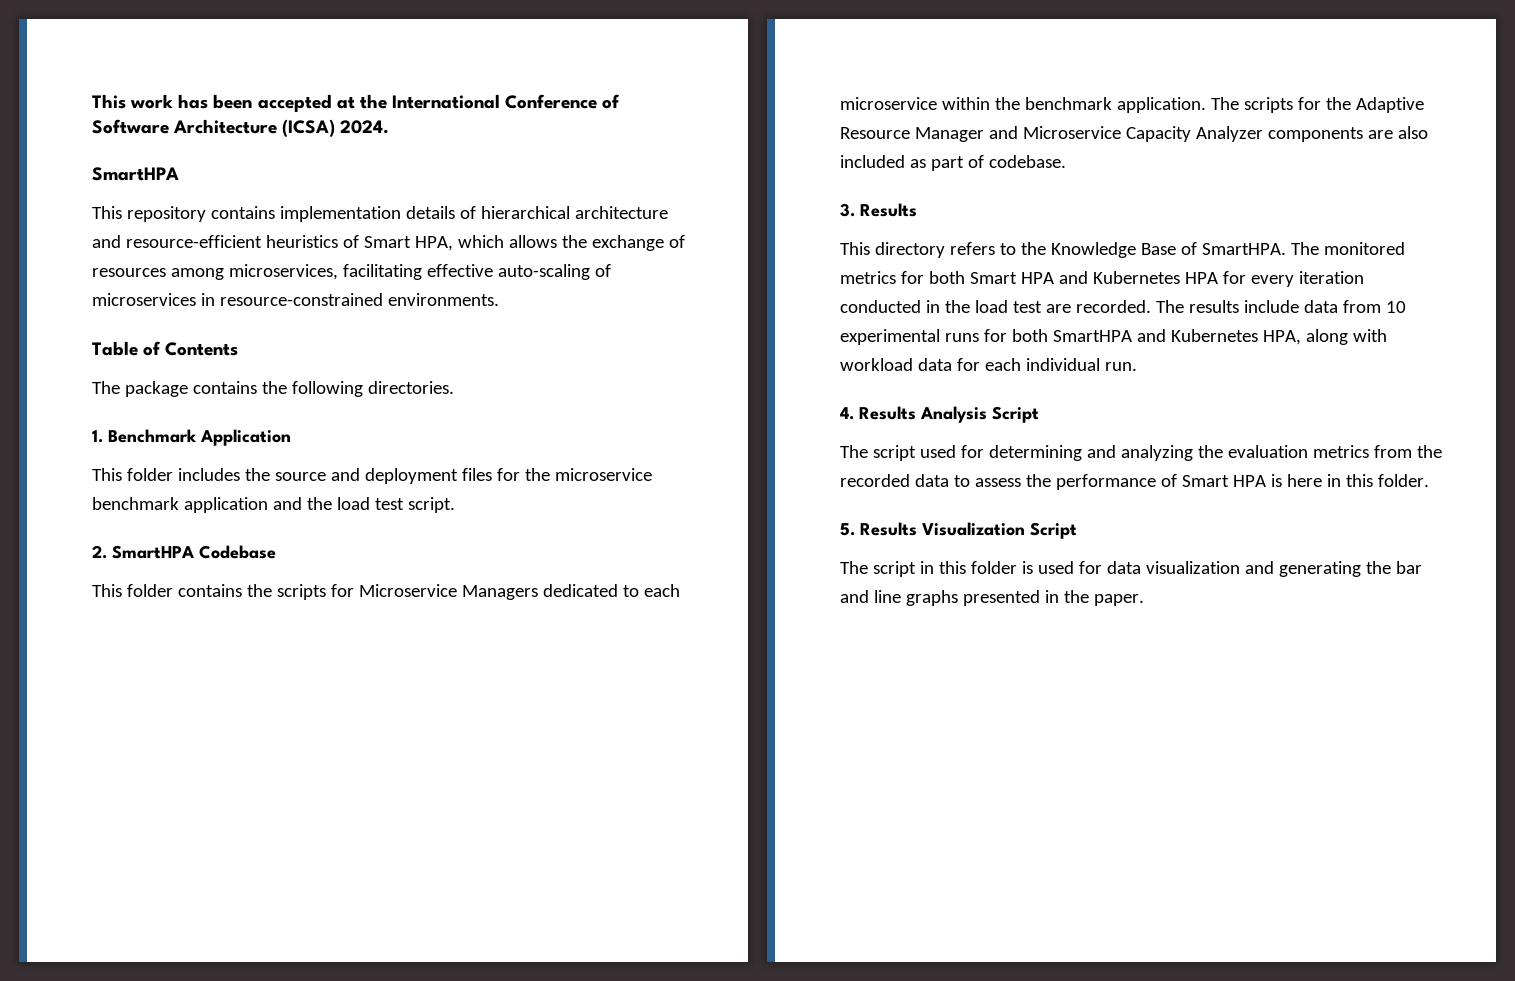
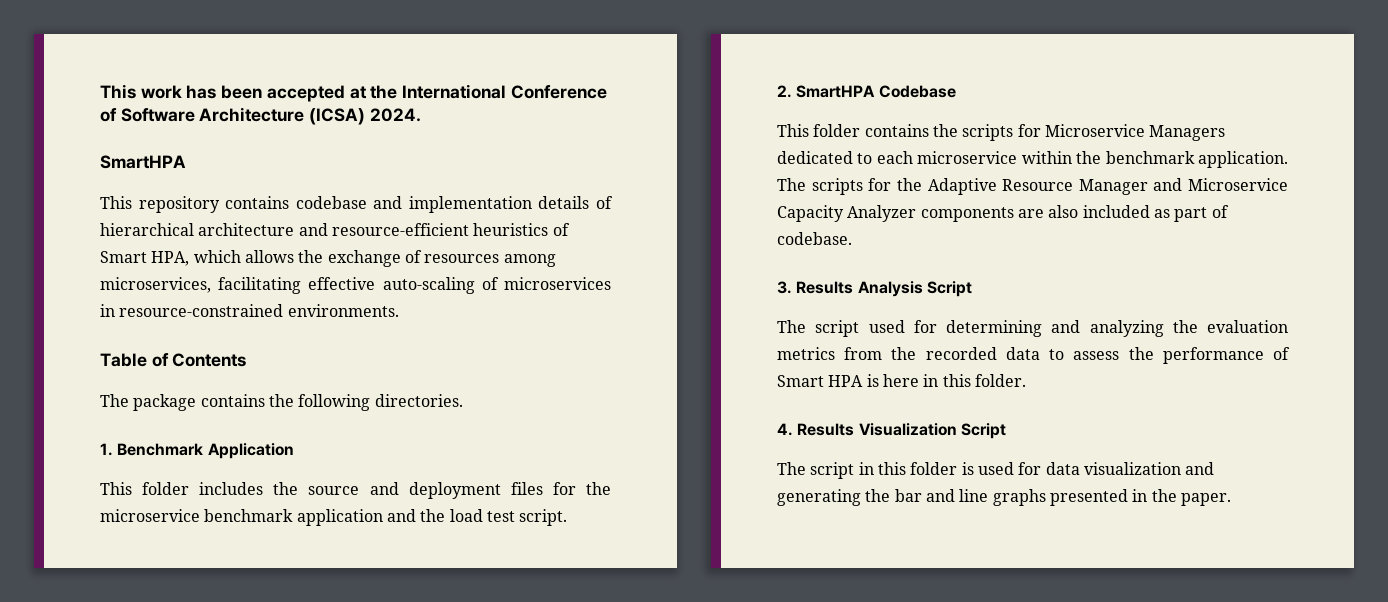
(275, 212) none -> [295,196,403,209] codebase and
[840,242,1405,258] [840,271,1364,287] [840,300,1406,313] [840,329,1387,345] [840,358,1137,371] [840,406,916,420] // This directory refers to the Knowledge Base of SmartHPA. The monitored metrics for both Smart HPA and Kubernetes HPA for every iteration conducted in the load test are recorded. The results include data from 10 experimental runs for both SmartHPA and Kubernetes HPA, along with workload data for each individual run. // 4. Results -> (854, 287) none
[840,523,855,536] 5. -> [777,423,793,436] 4.

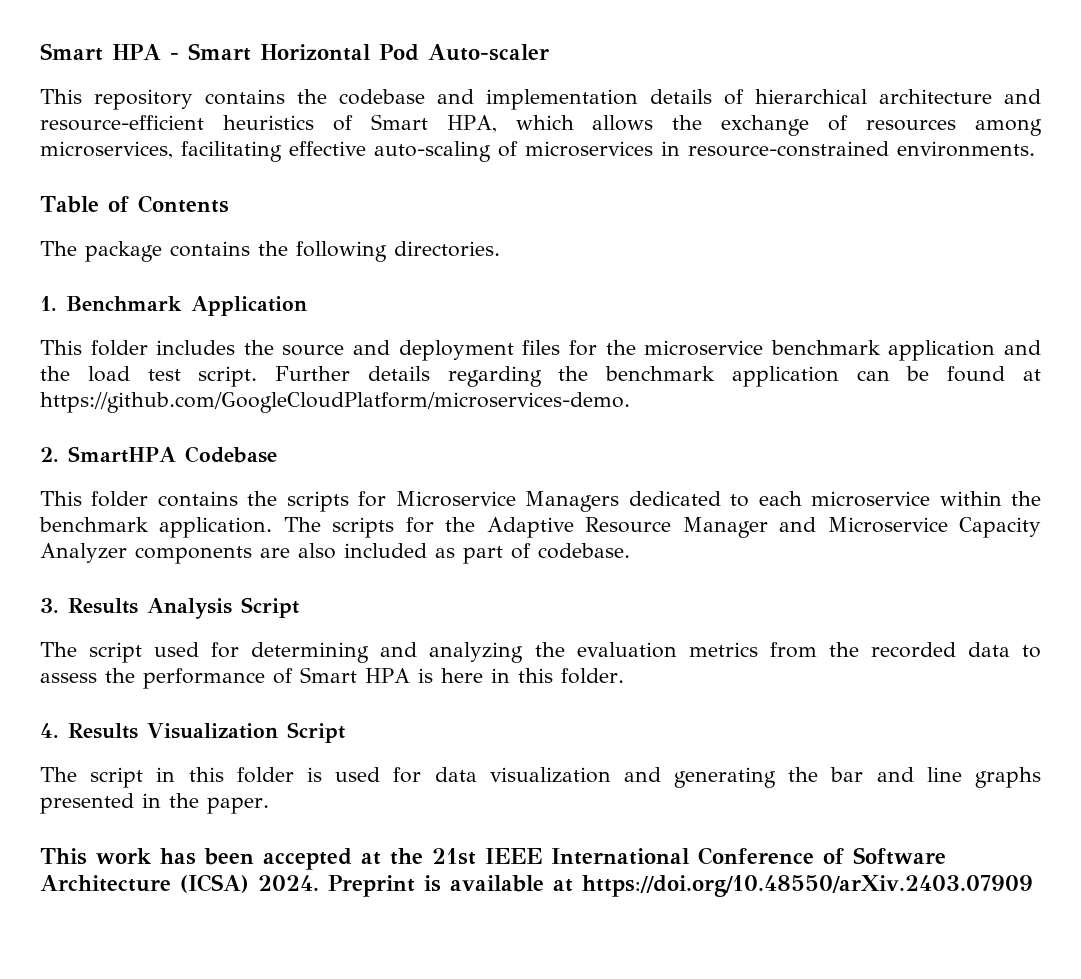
[100,84,607,102] [100,107,421,125] [100,155,186,169] This work has been accepted at the International Conference of Software Architecture (ICSA) 2024. // SmartHPA -> [40,43,549,61] Smart HPA - Smart Horizontal Pod Auto-scaler
(290, 202) none -> [297,89,327,104] the
(568, 517) none -> [275,366,1041,387] [40,392,630,413] Further details regarding the benchmark application can be found at https://github.com/GoogleCloudPlatform/microservices-demo.
(1231, 499) none -> [40,847,946,870] [40,874,1033,897] // This work has been accepted at the 21st IEEE International Conference of Software Architecture (ICSA) 2024. Preprint is available at https://doi.org/10.48550/arXiv.2403.07909

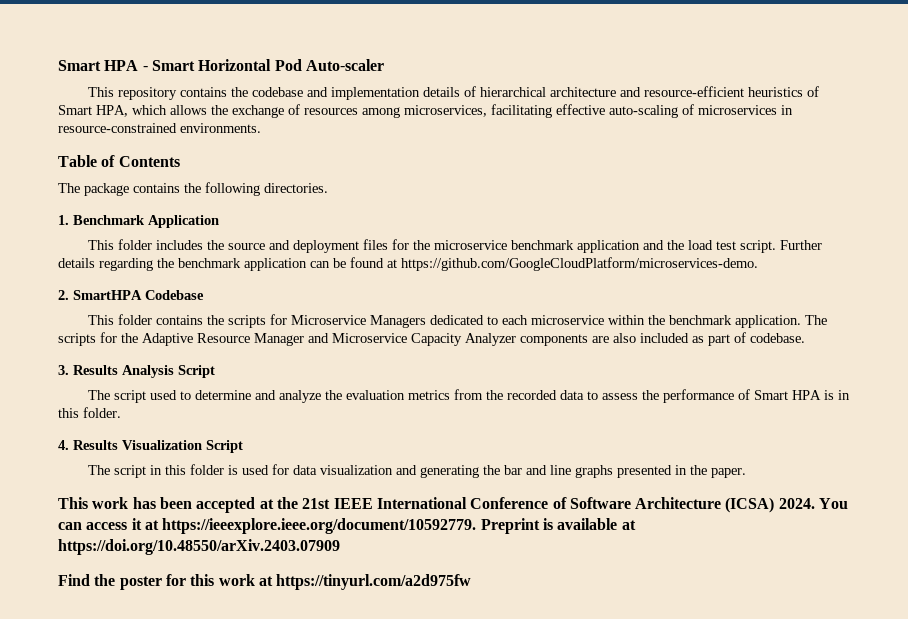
[211,642,524,663] for determining and analyzing -> [179,390,321,403] to determine and analyze
[440,668,483,683] here -> (834, 395) none
(319, 883) none -> [819,498,849,509] [58,518,477,534] You can access it at https://ieeexplore.ieee.org/document/10592779.
(1033, 886) none -> [58,574,472,590] // Find the poster for this work at https://tinyurl.com/a2d975fw

